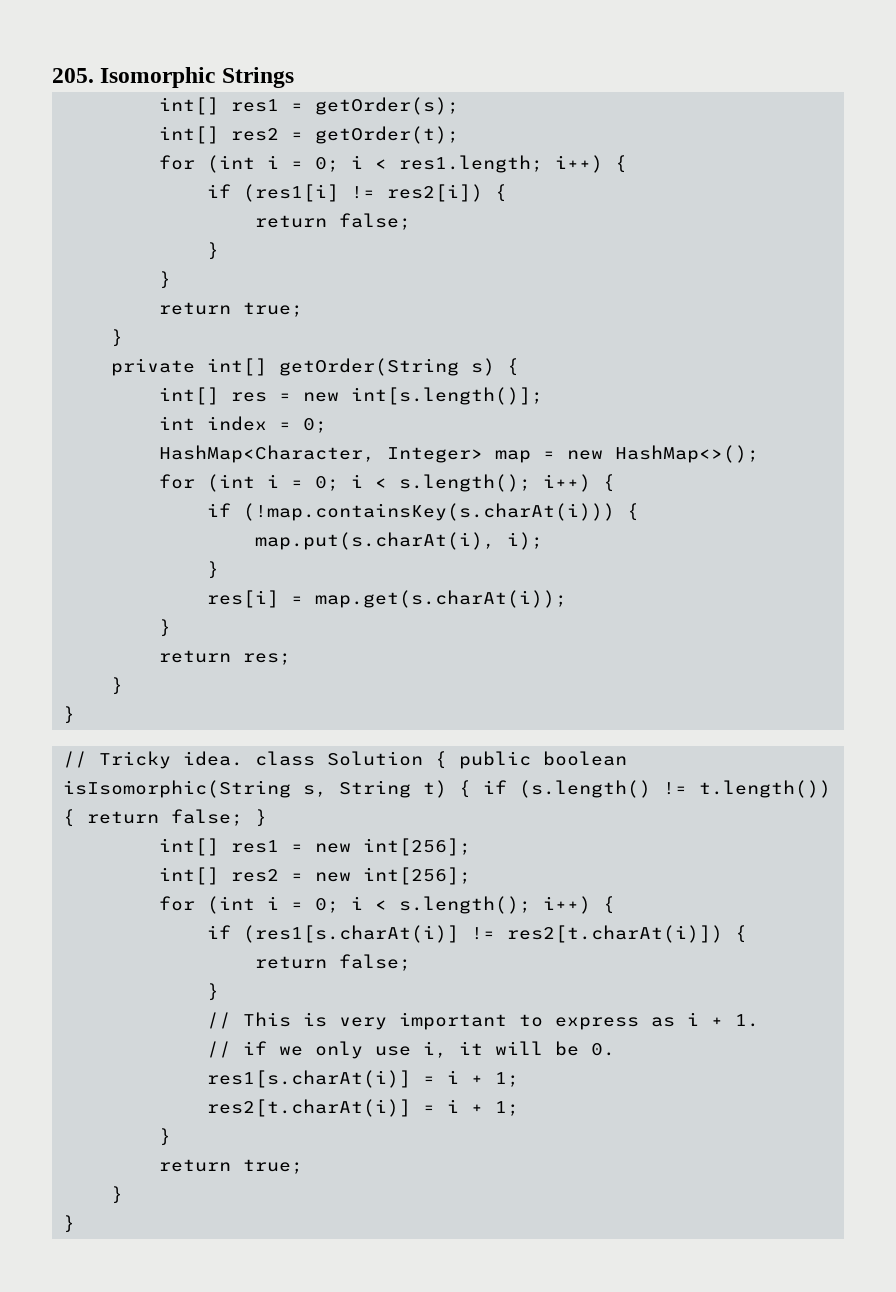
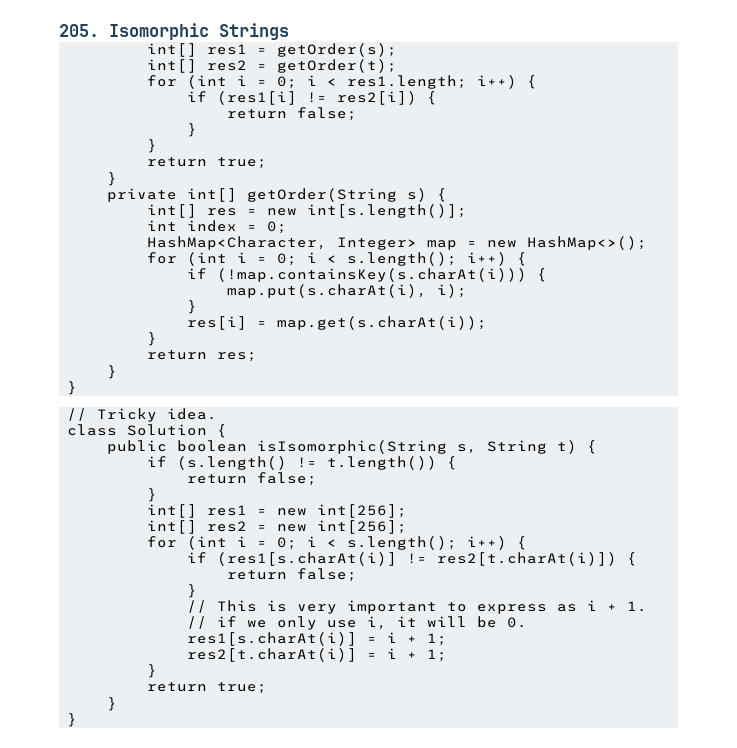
(244, 758) none -> (217, 414) //
(448, 760) none -> (227, 431) //
(472, 789) none -> (597, 447) //
[87,809,244,826] return false; -> [186,472,317,486] // return false; //

